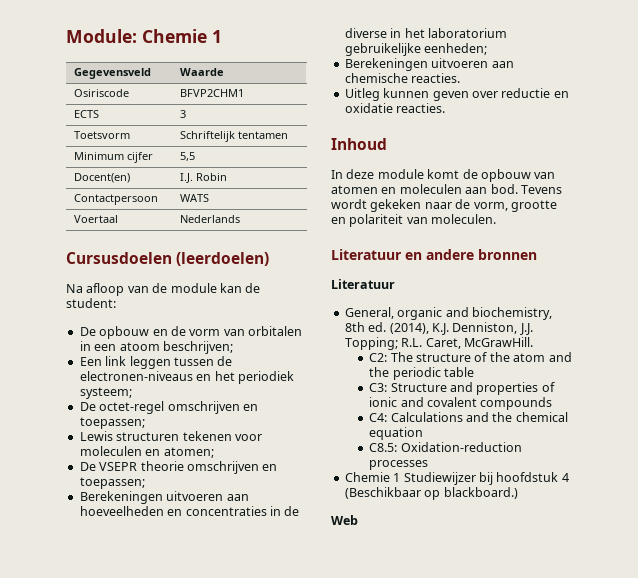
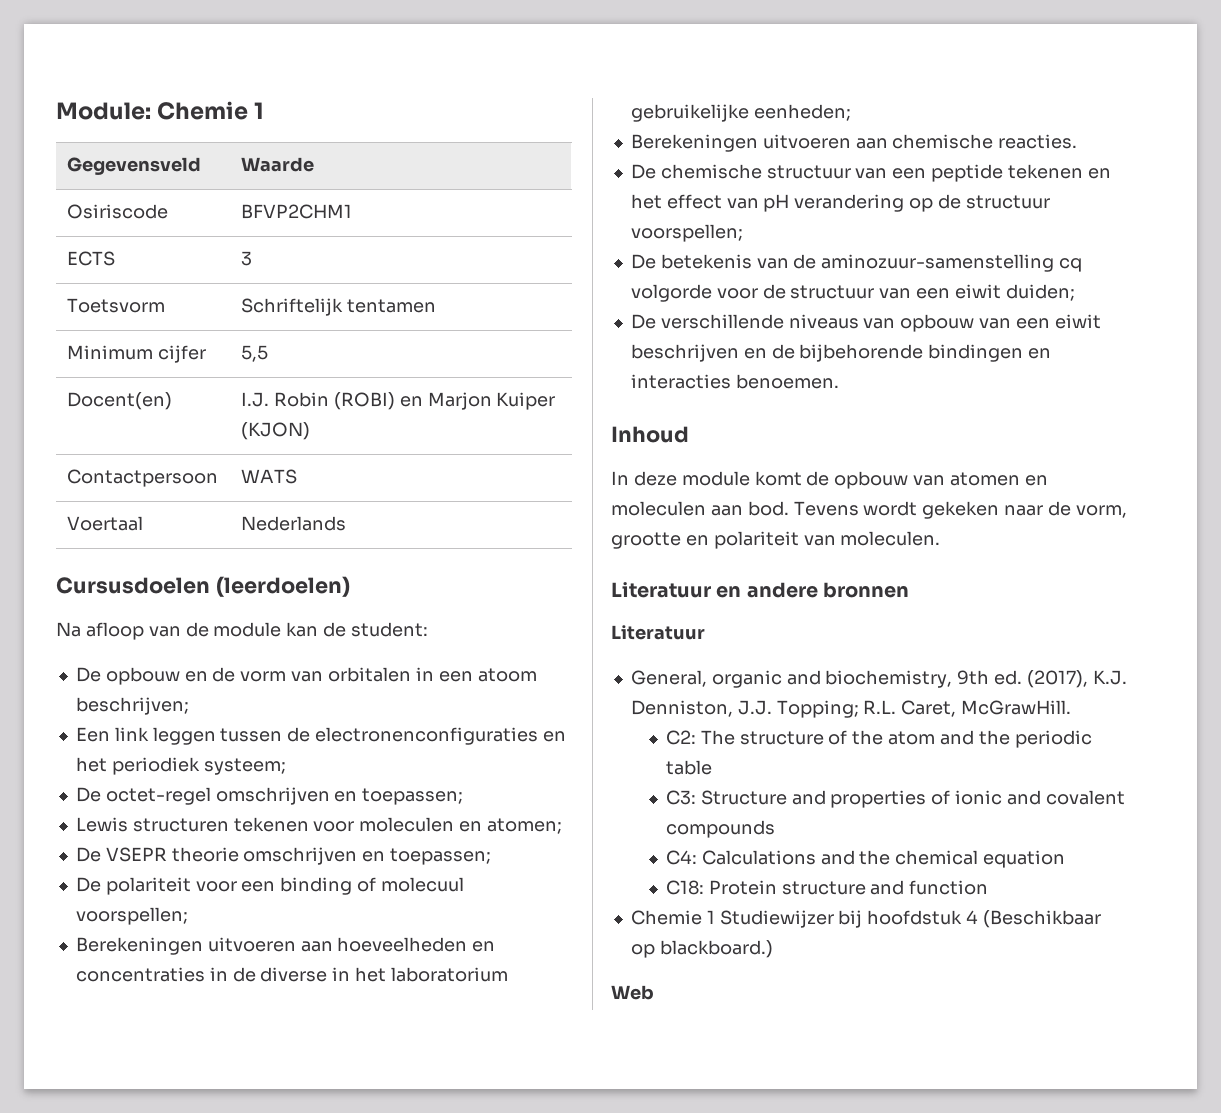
(227, 177) none -> [333,392,556,410] [241,422,311,440] (ROBI) en Marjon Kuiper (KJON)
[79,371,193,381] electronen-niveaus -> [315,727,539,745] electronenconfiguraties
(145, 483) none -> [75,877,464,895] [75,907,188,925] // De polariteit voor een binding of molecuul voorspellen;
[344,88,569,101] [344,103,446,113] Uitleg kunnen geven over reductie en oxidatie reacties. -> [630,164,1111,182] [630,194,1050,212] [630,224,743,242] [630,254,1083,272] [630,284,1075,302] [630,314,1101,332] [630,344,1052,362] [630,374,839,389] De chemische structuur van een peptide tekenen en het effect van pH verandering op de structuur voorspellen; // De betekenis van de aminozuur-samenstelling cq volgorde voor de structuur van een eiwit duiden; // De verschillende niveaus van opbouw van een eiwit beschrijven en de bijbehorende bindingen en interacties benoemen.
[344,322,429,334] 8th ed. (2014), -> [957,670,1088,688] 9th ed. (2017),
[369,442,522,452] [369,460,429,470] C8.5: Oxidation-reduction processes -> [665,880,989,895] C18: Protein structure and function

